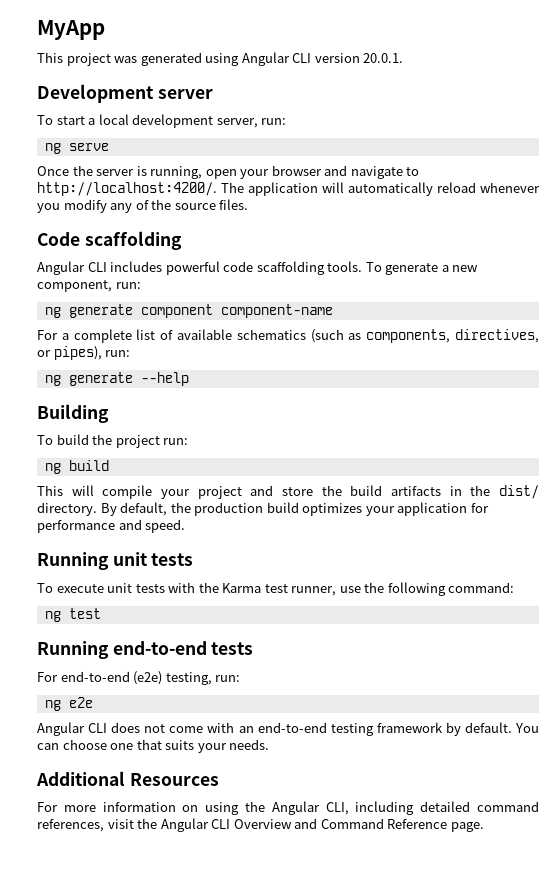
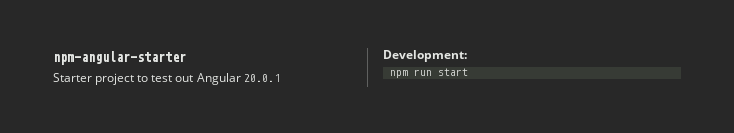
[37,20,105,40] [37,52,404,66] [37,84,213,103] [37,114,287,128] [44,143,109,154] [37,165,420,179] [37,182,540,196] [37,199,249,213] [37,231,182,250] [37,261,479,275] [37,280,141,292] [44,304,333,318] [37,329,539,343] [37,346,131,360] [44,372,189,386] [37,404,109,423] [37,434,189,448] [44,460,109,474] [37,485,540,499] [37,502,489,516] [37,519,186,533] [37,552,194,570] [37,582,515,596] [44,608,101,622] [37,641,254,659] [37,671,241,685] [44,697,93,711] [37,722,539,736] [37,739,270,753] [36,771,219,786] [37,801,540,815] [37,818,484,832] MyApp // This project was generated using Angular CLI version 20.0.1. // Development server // To start a local development server, run: // ng serve // Once the server is running, open your browser and navigate to http://localhost:4200/. The application will automatically reload whenever you modify any of the source files. // Code scaffolding // Angular CLI includes powerful code scaffolding tools. To generate a new component, run: // ng generate component component-name // For a complete list of available schematics (such as components, directives, or pipes), run: // ng generate --help // Building // To build the project run: // ng build // This will compile your project and store the build artifacts in the dist/ directory. By default, the production build optimizes your application for performance and speed. // Running unit tests // To execute unit tests with the Karma test runner, use the following command: // ng test // Running end-to-end tests // For end-to-end (e2e) testing, run: // ng e2e // Angular CLI does not come with an end-to-end testing framework by default. You can choose one that suits your needs. // Additional Resources // For more information on using the Angular CLI, including detailed command references, visit the Angular CLI Overview and Command Reference page. -> [53,51,186,65] [53,73,280,85] [383,50,467,62] [389,68,468,78] npm-angular-starter // Starter project to test out Angular 20.0.1 // Development: // npm run start

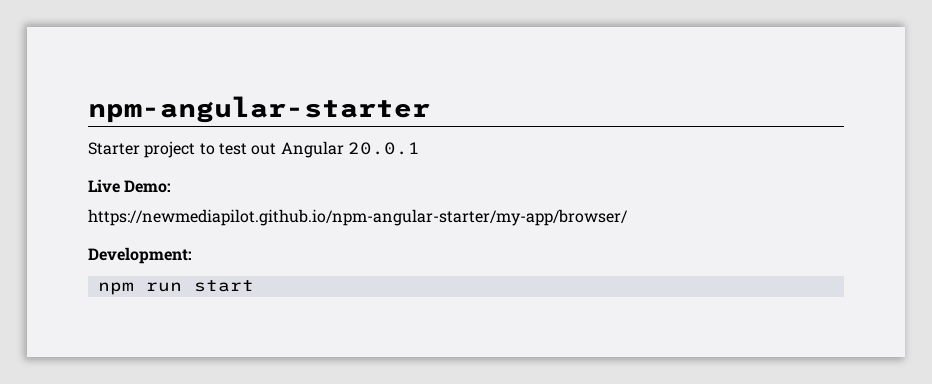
(280, 78) none -> [88,179,172,193] [88,209,628,226] // Live Demo: // https://newmediapilot.github.io/npm-angular-starter/my-app/browser/

